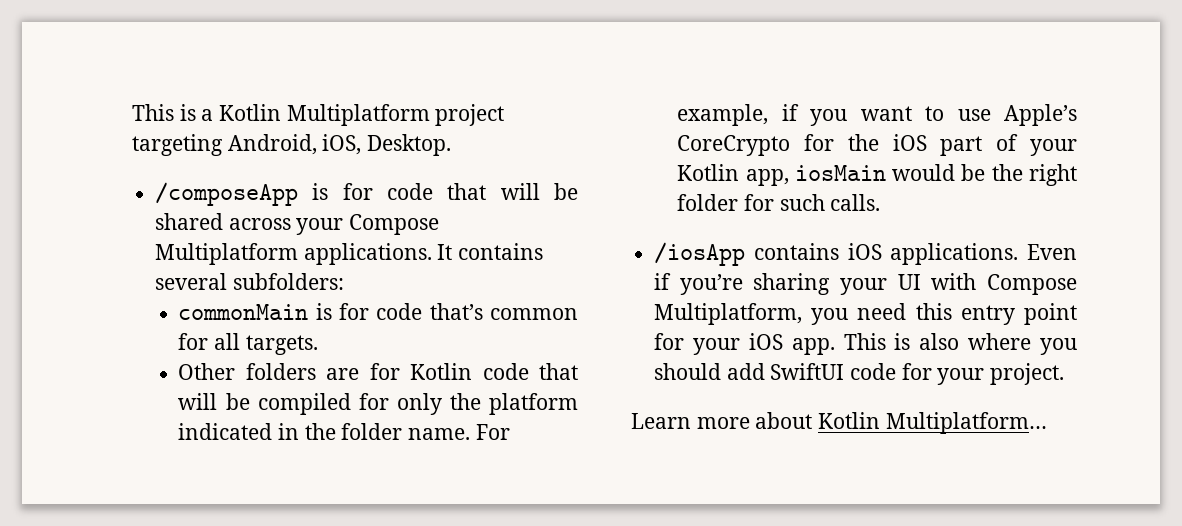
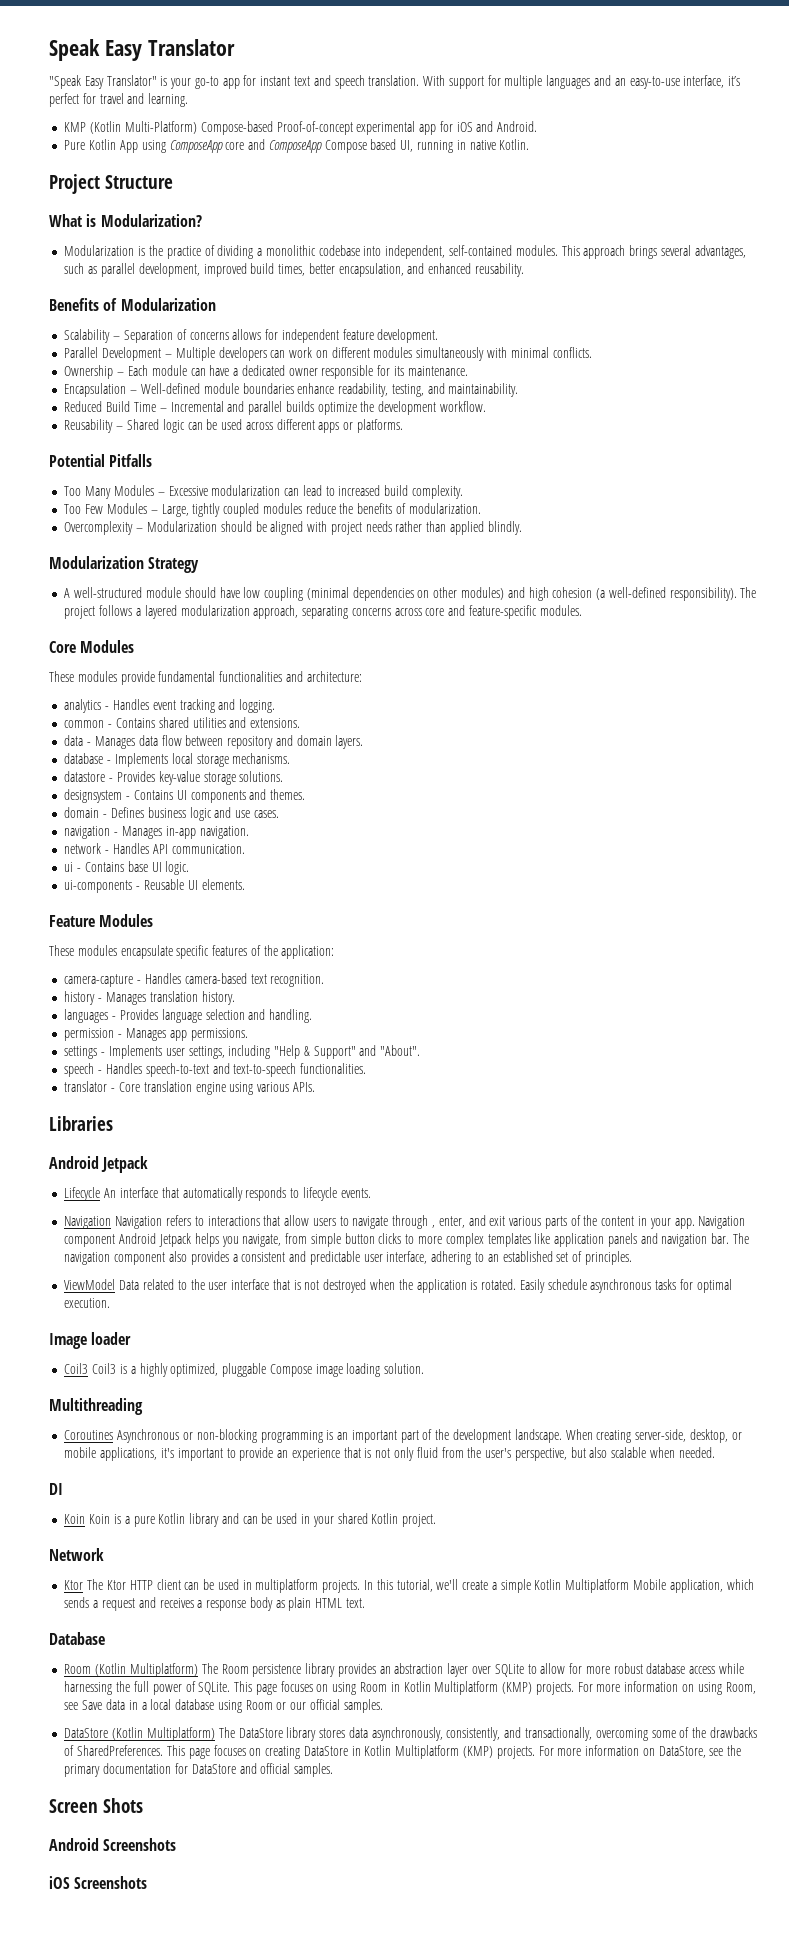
[132,104,505,126] [132,134,452,156] [155,182,578,206] [155,213,440,235] [155,243,544,265] [155,273,344,290] [178,303,578,320] [178,333,318,355] [178,363,578,380] [178,393,578,415] [178,423,510,440] [677,104,1077,126] [677,134,1077,156] [677,164,1077,186] [677,194,881,211] [654,242,1077,266] [654,273,1077,295] [654,303,1077,325] [654,333,1077,355] [654,363,1065,385] [631,412,1047,434] This is a Kotlin Multiplatform project targeting Android, iOS, Desktop. // /composeApp is for code that will be shared across your Compose Multiplatform applications. It contains several subfolders: // commonMain is for code that’s common for all targets. // Other folders are for Kotlin code that will be compiled for only the platform indicated in the folder name. For example, if you want to use Apple’s CoreCrypto for the iOS part of your Kotlin app, iosMain would be the right folder for such calls. // /iosApp contains iOS applications. Even if you’re sharing your UI with Compose Multiplatform, you need this entry point for your iOS app. This is also where you should add SwiftUI code for your project. // Learn more about Kotlin Multiplatform… -> [49,39,235,61] [49,75,741,89] [49,93,189,107] [64,121,538,135] [64,139,530,153] [49,174,174,194] [49,214,202,227] [64,245,746,259] [64,263,524,277] [49,298,216,311] [64,329,439,343] [64,347,592,361] [64,365,468,379] [64,383,519,397] [64,401,486,415] [64,419,403,433] [49,454,153,467] [64,485,463,499] [64,503,481,517] [64,521,522,535] [49,556,200,573] [64,587,757,601] [64,605,582,619] [49,640,135,653] [49,671,362,685] [64,699,276,713] [64,717,301,728] [64,735,364,749] [64,753,291,767] [64,771,284,785] [64,789,306,803] [64,807,279,821] [64,826,249,839] [64,843,245,854] [64,861,190,875] [64,879,245,893] [49,914,154,927] [49,945,335,959] [64,973,325,987] [64,991,235,1005] [64,1009,313,1023] [64,1028,248,1041] [64,1045,421,1059] [64,1063,367,1077] [64,1081,315,1095] [49,1116,113,1131] [49,1156,149,1173] [64,1187,371,1201] [64,1215,746,1229] [64,1233,749,1247] [64,1251,632,1265] [64,1279,732,1293] [64,1298,111,1308] [49,1332,132,1349] [64,1363,425,1377] [49,1398,143,1415] [64,1429,742,1443] [64,1447,715,1461] [49,1483,63,1495] [64,1513,437,1527] [49,1548,104,1561] [64,1579,754,1593] [64,1597,365,1611] [49,1632,105,1645] [64,1663,744,1677] [64,1681,756,1695] [64,1699,383,1713] [64,1727,757,1741] [64,1745,742,1759] [64,1763,334,1777] [49,1798,144,1813] [49,1838,177,1851] [49,1876,148,1889] Speak Easy Translator // "Speak Easy Translator" is your go-to app for instant text and speech translation. With support for multiple languages and an easy-to-use interface, it’s perfect for travel and learning. // KMP (Kotlin Multi-Platform) Compose-based Proof-of-concept experimental app for iOS and Android. // Pure Kotlin App using ComposeApp core and ComposeApp Compose based UI, running in native Kotlin. // Project Structure // What is Modularization? // Modularization is the practice of dividing a monolithic codebase into independent, self-contained modules. This approach brings several advantages, such as parallel development, improved build times, better encapsulation, and enhanced reusability. // Benefits of Modularization // Scalability – Separation of concerns allows for independent feature development. // Parallel Development – Multiple developers can work on different modules simultaneously with minimal conflicts. // Ownership – Each module can have a dedicated owner responsible for its maintenance. // Encapsulation – Well-defined module boundaries enhance readability, testing, and maintainability. // Reduced Build Time – Incremental and parallel builds optimize the development workflow. // Reusability – Shared logic can be used across different apps or platforms. // Potential Pitfalls // Too Many Modules – Excessive modularization can lead to increased build complexity. // Too Few Modules – Large, tightly coupled modules reduce the benefits of modularization. // Overcomplexity – Modularization should be aligned with project needs rather than applied blindly. // Modularization Strategy // A well-structured module should have low coupling (minimal dependencies on other modules) and high cohesion (a well-defined responsibility). The project follows a layered modularization approach, separating concerns across core and feature-specific modules. // Core Modules // These modules provide fundamental functionalities and architecture: // analytics - Handles event tracking and logging. // common - Contains shared utilities and extensions. // data - Manages data flow between repository and domain layers. // database - Implements local storage mechanisms. // datastore - Provides key-value storage solutions. // designsystem - Contains UI components and themes. // domain - Defines business logic and use cases. // navigation - Manages in-app navigation. // network - Handles API communication. // ui - Contains base UI logic. // ui-components - Reusable UI elements. // Feature Modules // These modules encapsulate specific features of the application: // camera-capture - Handles camera-based text recognition. // history - Manages translation history. // languages - Provides language selection and handling. // permission - Manages app permissions. // settings - Implements user settings, including "Help & Support" and "About". // speech - Handles speech-to-text and text-to-speech functionalities. // translator - Core translation engine using various APIs. // Libraries // Android Jetpack // Lifecycle An interface that automatically responds to lifecycle events. // Navigation Navigation refers to interactions that allow users to navigate through , enter, and exit various parts of the content in your app. Navigation component Android Jetpack helps you navigate, from simple button clicks to more complex templates like application panels and navigation bar. The navigation component also provides a consistent and predictable user interface, adhering to an established set of principles. // ViewModel Data related to the user interface that is not destroyed when the application is rotated. Easily schedule asynchronous tasks for optimal execution. // Image loader // Coil3 Coil3 is a highly optimized, pluggable Compose image loading solution. // Multithreading // Coroutines Asynchronous or non-blocking programming is an important part of the development landscape. When creating server-side, desktop, or mobile applications, it's important to provide an experience that is not only fluid from the user's perspective, but also scalable when needed. // DI // Koin Koin is a pure Kotlin library and can be used in your shared Kotlin project. // Network // Ktor The Ktor HTTP client can be used in multiplatform projects. In this tutorial, we'll create a simple Kotlin Multiplatform Mobile application, which sends a request and receives a response body as plain HTML text. // Database // Room (Kotlin Multiplatform) The Room persistence library provides an abstraction layer over SQLite to allow for more robust database access while harnessing the full power of SQLite. This page focuses on using Room in Kotlin Multiplatform (KMP) projects. For more information on using Room, see Save data in a local database using Room or our official samples. // DataStore (Kotlin Multiplatform) The DataStore library stores data asynchronously, consistently, and transactionally, overcoming some of the drawbacks of SharedPreferences. This page focuses on creating DataStore in Kotlin Multiplatform (KMP) projects. For more information on DataStore, see the primary documentation for DataStore and official samples. // Screen Shots // Android Screenshots // iOS Screenshots

